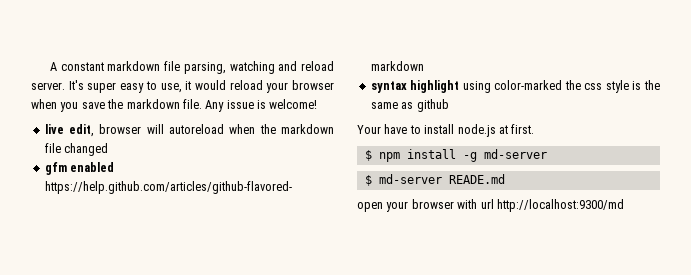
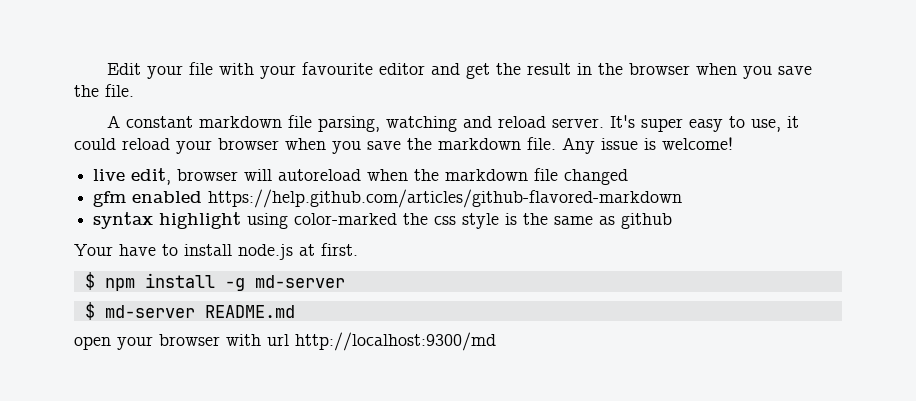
(49, 66) none -> [107,62,813,79] [74,84,134,97] Edit your file with your favourite editor and get the result in the browser when you save the file. //
[194,80,226,90] would -> [74,138,116,150] could
[448,174,505,184] READE.md -> [204,305,295,318] README.md

